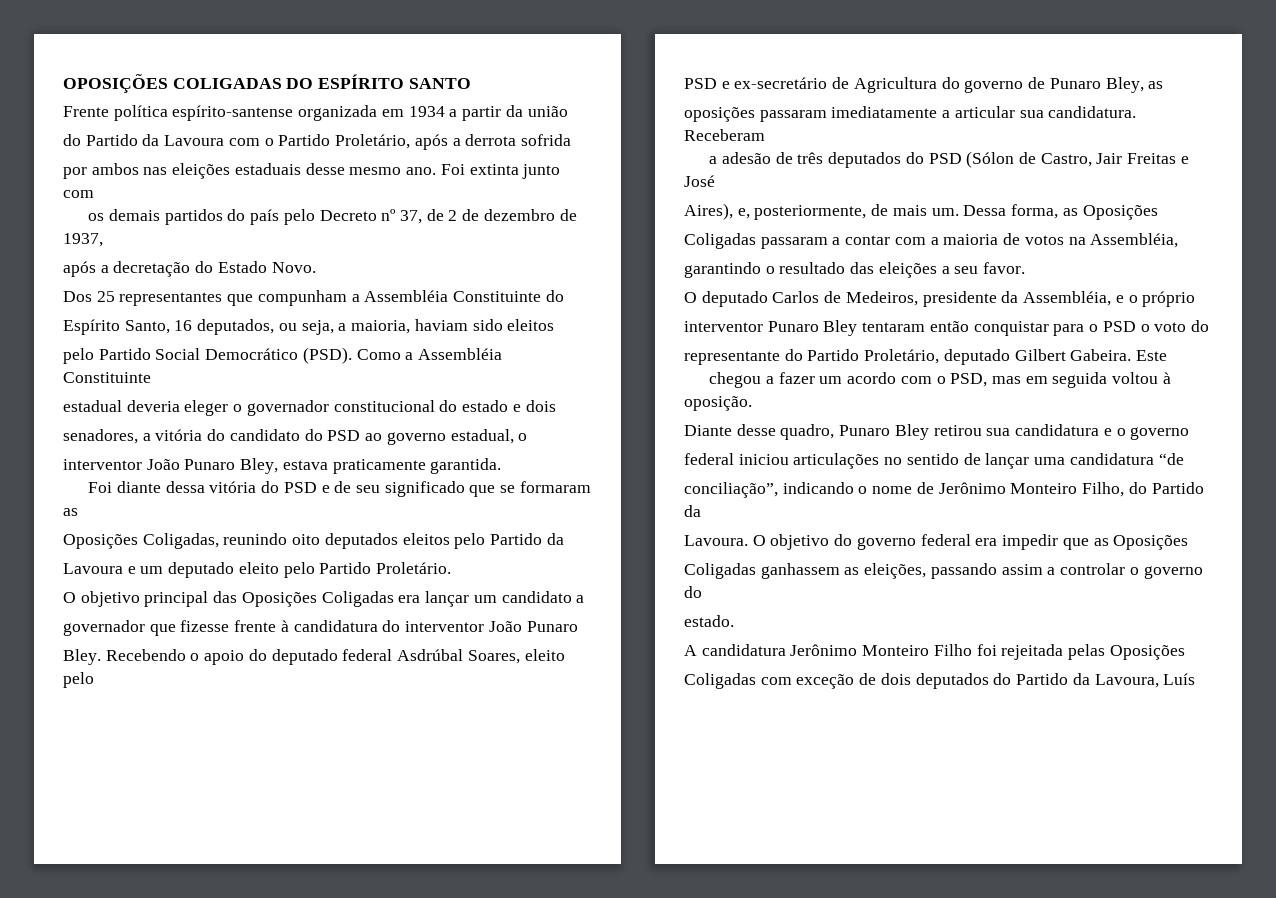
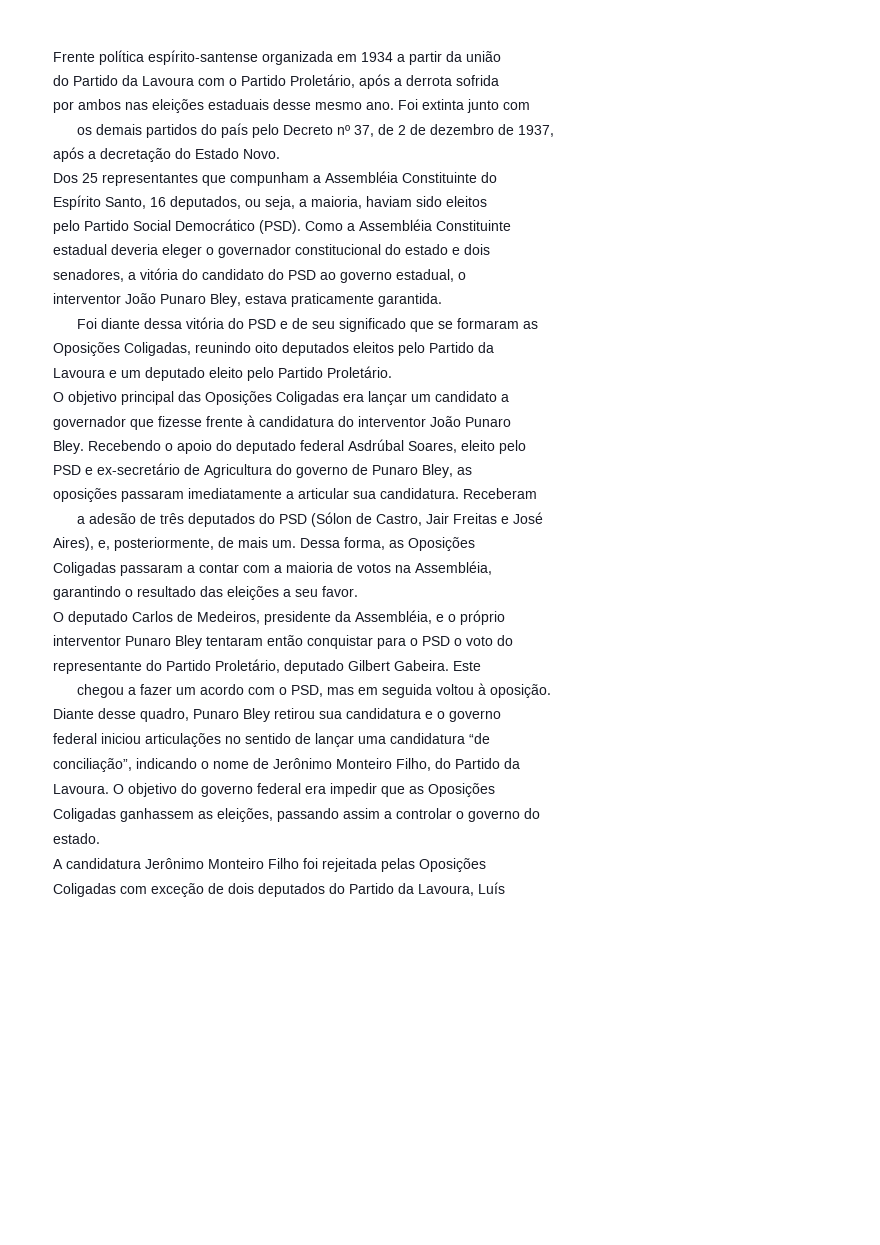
[63,74,471,93] OPOSIÇÕES COLIGADAS DO ESPÍRITO SANTO // -> (53, 57) none

